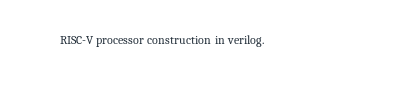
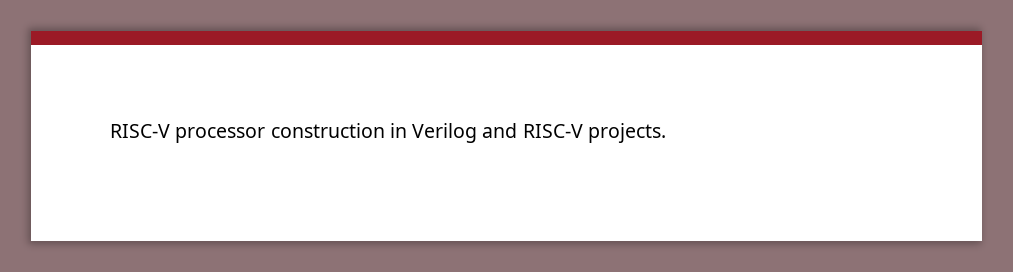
[226,35,264,47] verilog. -> [412,123,666,143] Verilog and RISC-V projects.

